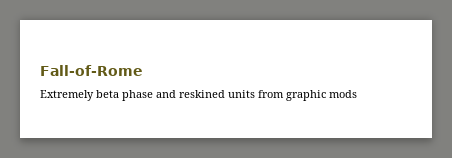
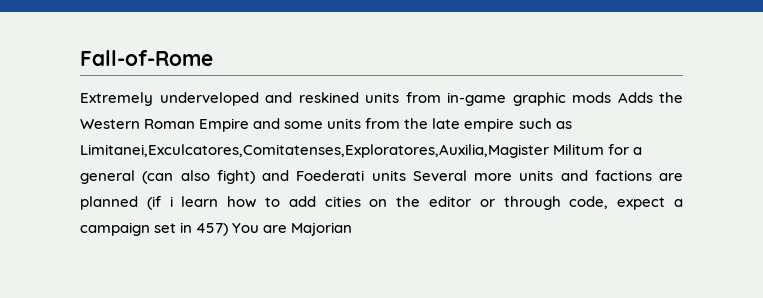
[96,90,153,101] beta phase -> [159,92,259,106] underveloped
(284, 94) none -> [447,92,506,106] in-game
(357, 94) none -> [617,92,683,103] [80,118,572,132] [80,144,643,158] [80,170,683,184] [80,196,683,210] [80,222,353,236] Adds the Western Roman Empire and some units from the late empire such as Limitanei,Exculcatores,Comitatenses,Exploratores,Auxilia,Magister Militum for a general (can also fight) and Foederati units Several more units and factions are planned (if i learn how to add cities on the editor or through code, expect a campaign set in 457) You are Majorian

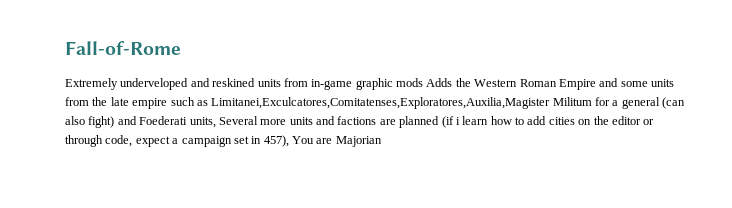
[371,170,406,181] units -> [189,117,216,128] units,
[196,223,229,236] 457) -> [263,135,289,147] 457),

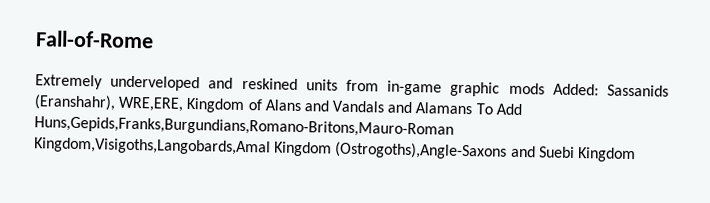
[426,78,674,90] [65,97,686,109] [65,116,655,128] [65,135,382,147] Adds the Western Roman Empire and some units from the late empire such as Limitanei,Exculcatores,Comitatenses,Exploratores,Auxilia,Magister Militum for a general (can also fight) and Foederati units, Several more units and factions are planned (if i learn how to add cities on the editor or through code, expect a campaign set in 457), You are Majorian -> [552,83,669,97] [34,94,522,116] [34,116,454,138] [34,137,636,163] Added: Sassanids (Eranshahr), WRE,ERE, Kingdom of Alans and Vandals and Alamans To Add Huns,Gepids,Franks,Burgundians,Romano-Britons,Mauro-Roman Kingdom,Visigoths,Langobards,Amal Kingdom (Ostrogoths),Angle-Saxons and Suebi Kingdom

